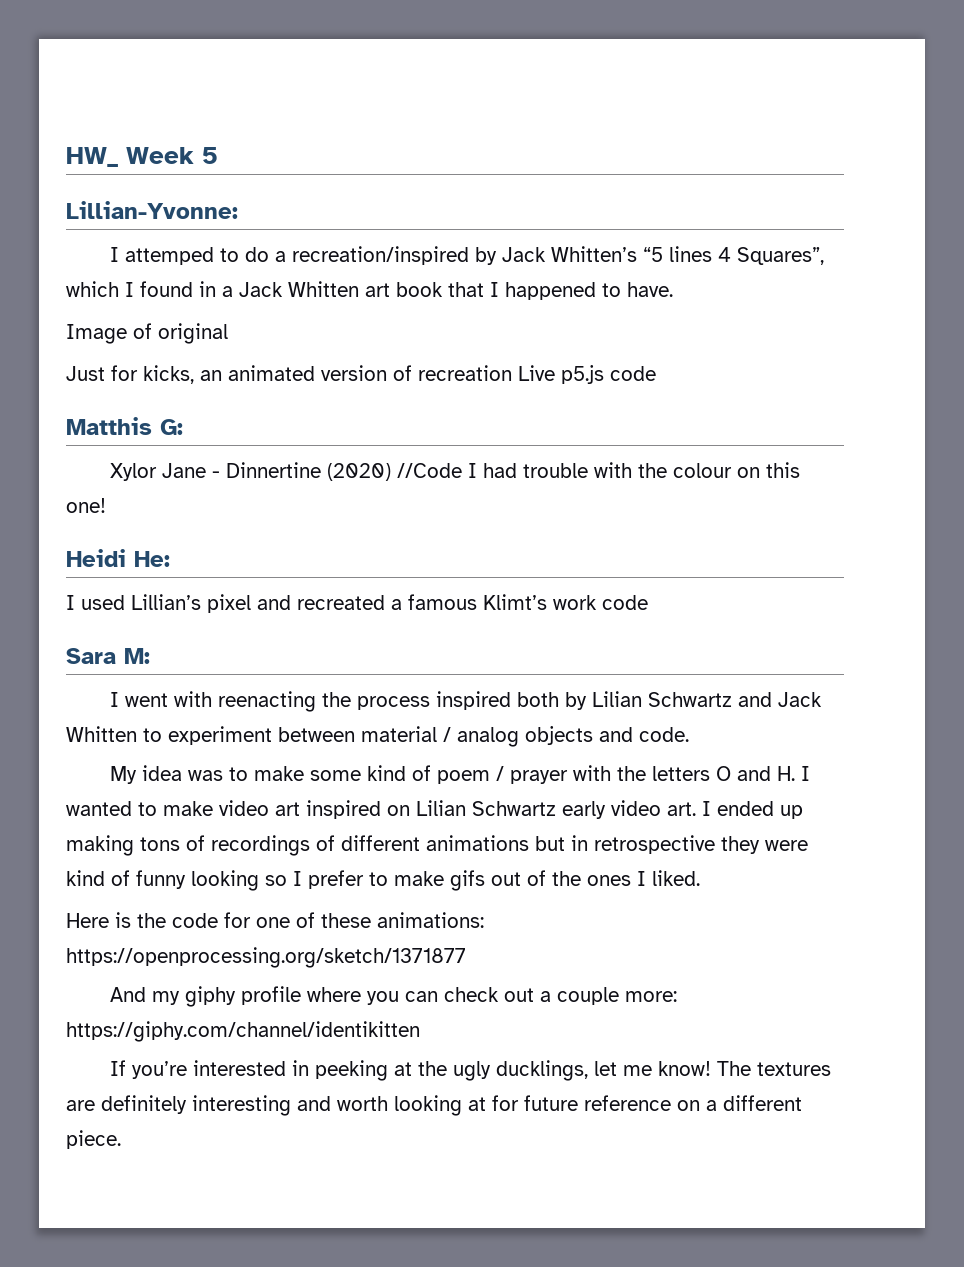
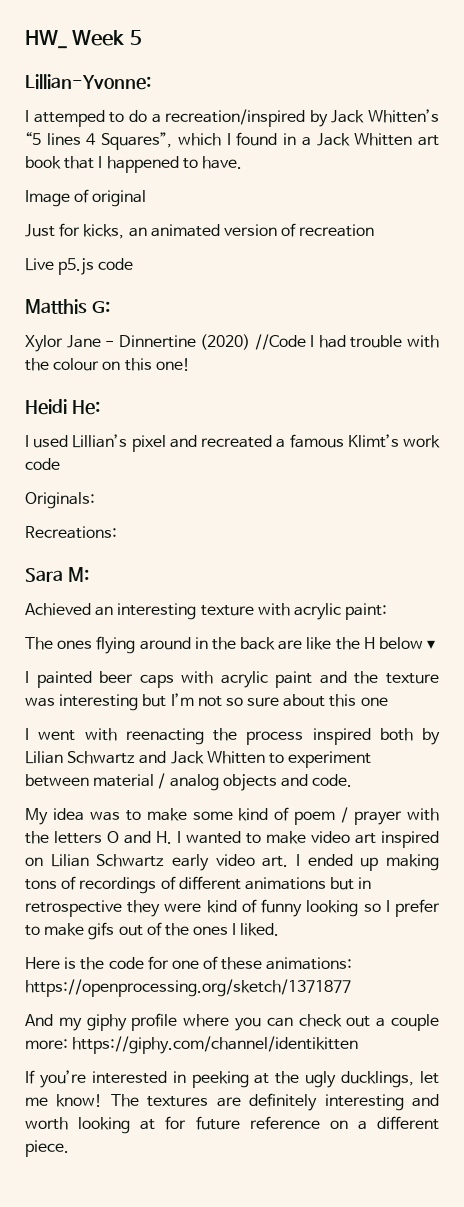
(512, 373) none -> (375, 230) //
(648, 602) none -> [25,492,95,509] [25,526,117,539] // Originals: // Recreations:
(150, 656) none -> [25,603,388,620] [25,636,436,654] [25,671,439,688] [25,693,388,711] // Achieved an interesting texture with acrylic paint: // The ones flying around in the back are like the H below ▾ // I painted beer caps with acrylic paint and the texture was interesting but I’m not so sure about this one

